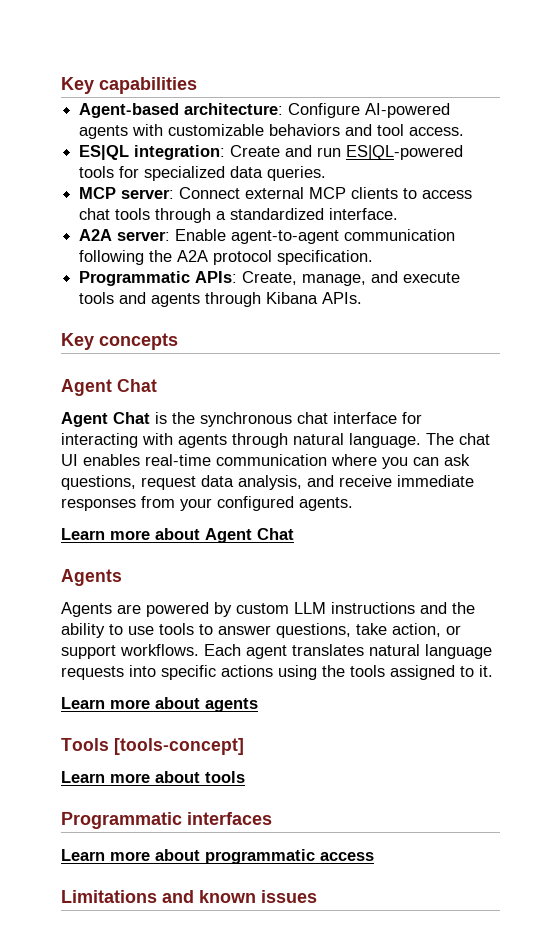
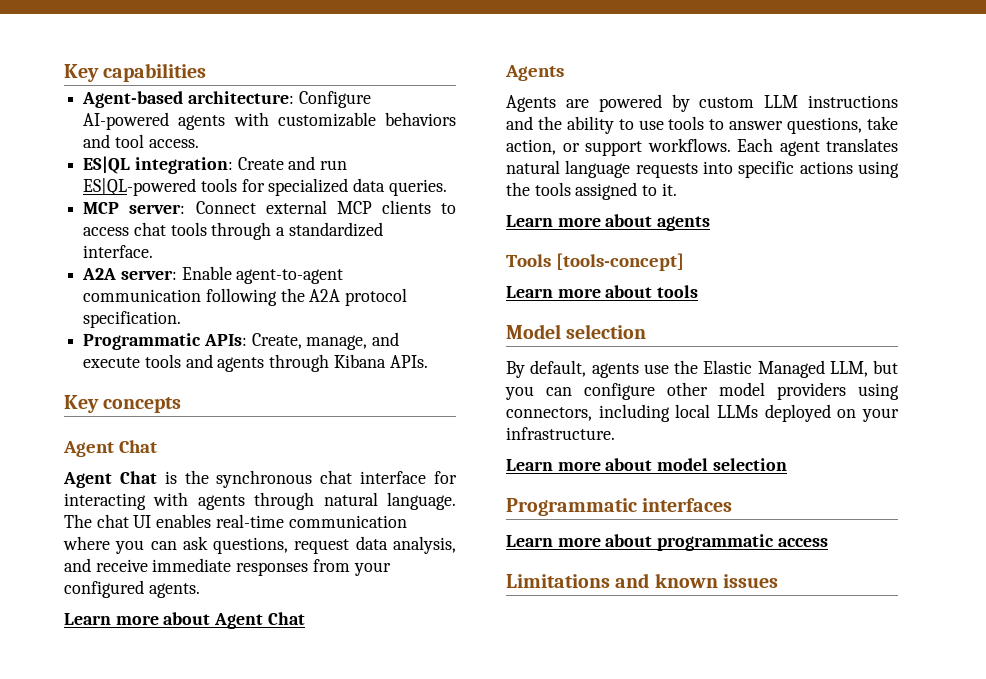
(245, 777) none -> [506,324,647,339] [506,360,898,378] [505,382,899,400] [506,404,899,422] [506,427,615,440] [506,458,787,471] // Model selection // By default, agents use the Elastic Managed LLM, but you can configure other model providers using connectors, including local LLMs deployed on your infrastructure. // Learn more about model selection

